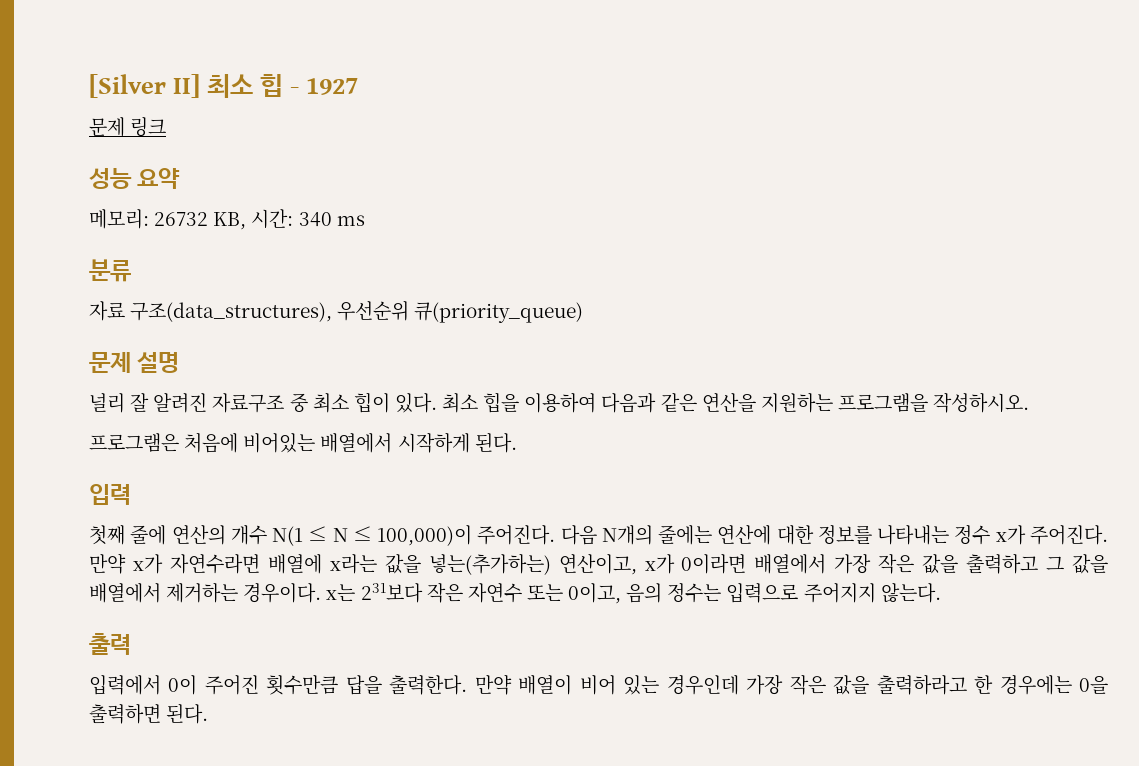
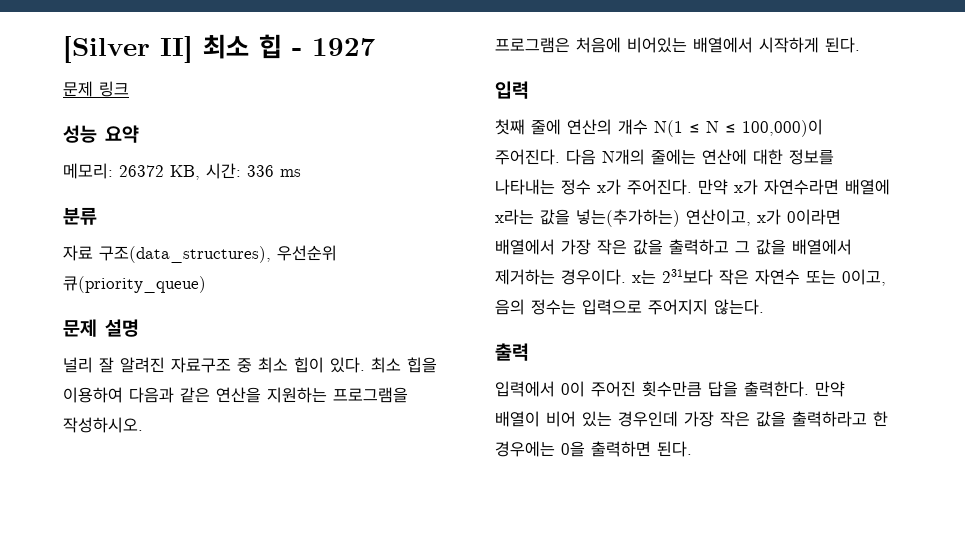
[154,212,209,226] 26732 -> [119,165,164,177] 26372
[298,212,332,227] 340 -> [247,165,274,177] 336

